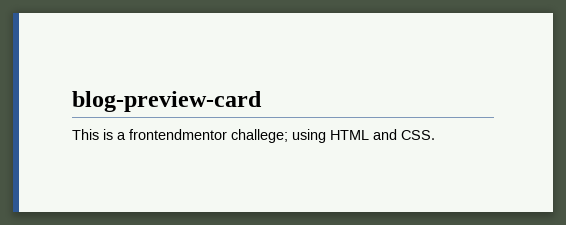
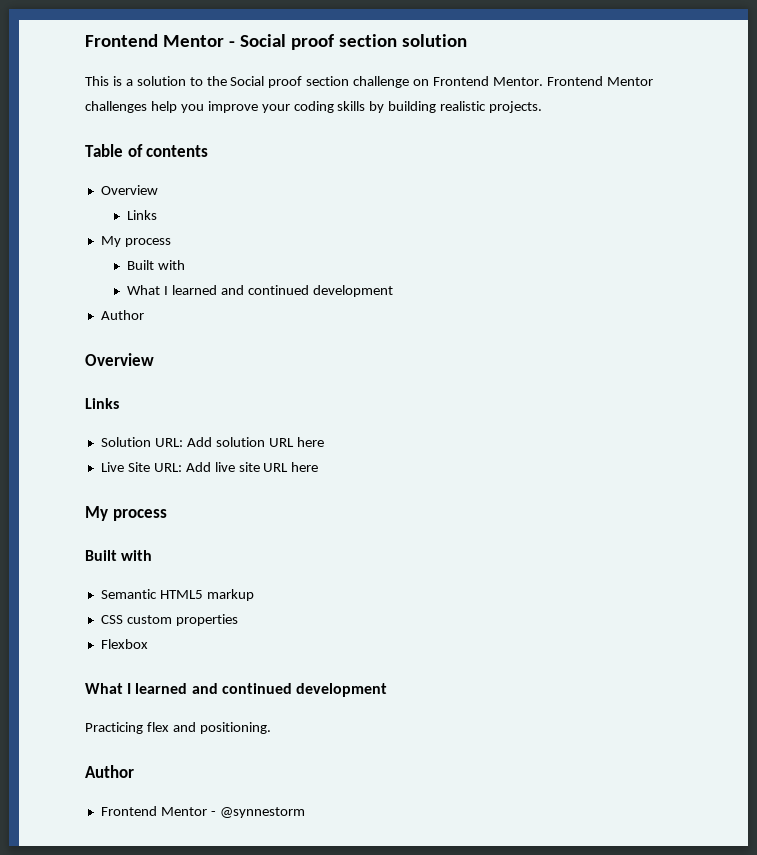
[72,91,262,112] [72,129,435,143] blog-preview-card // This is a frontendmentor challege; using HTML and CSS. -> [85,34,467,50] [85,76,653,88] [85,101,543,113] [85,144,209,157] [100,185,158,195] [127,210,158,220] [100,236,171,247] [127,260,186,270] [127,285,393,297] [100,310,144,320] [85,353,154,366] [85,398,119,409] [100,437,324,447] [100,462,319,472] [85,506,167,521] [85,550,153,561] [100,589,254,601] [100,614,238,626] [100,639,148,649] [85,683,387,697] [85,722,271,734] [85,765,134,778] [100,806,305,818] Frontend Mentor - Social proof section solution // This is a solution to the Social proof section challenge on Frontend Mentor. Frontend Mentor challenges help you improve your coding skills by building realistic projects. // Table of contents // Overview // Links // My process // Built with // What I learned and continued development // Author // Overview // Links // Solution URL: Add solution URL here // Live Site URL: Add live site URL here // My process // Built with // Semantic HTML5 markup // CSS custom properties // Flexbox // What I learned and continued development // Practicing flex and positioning. // Author // Frontend Mentor - @synnestorm

